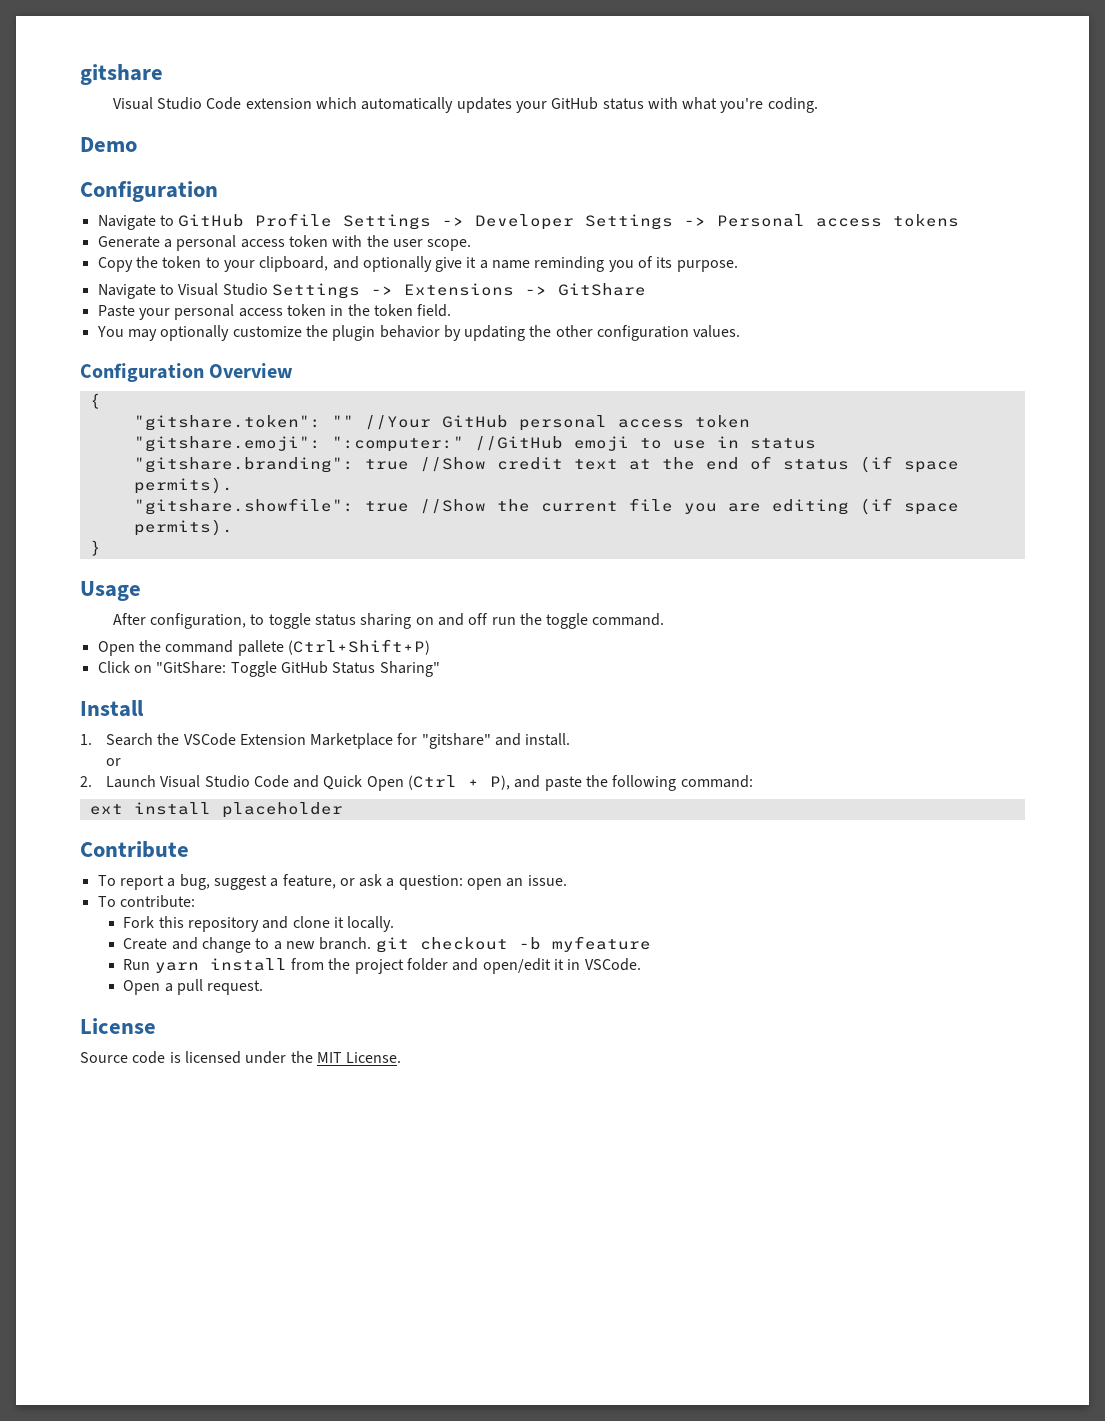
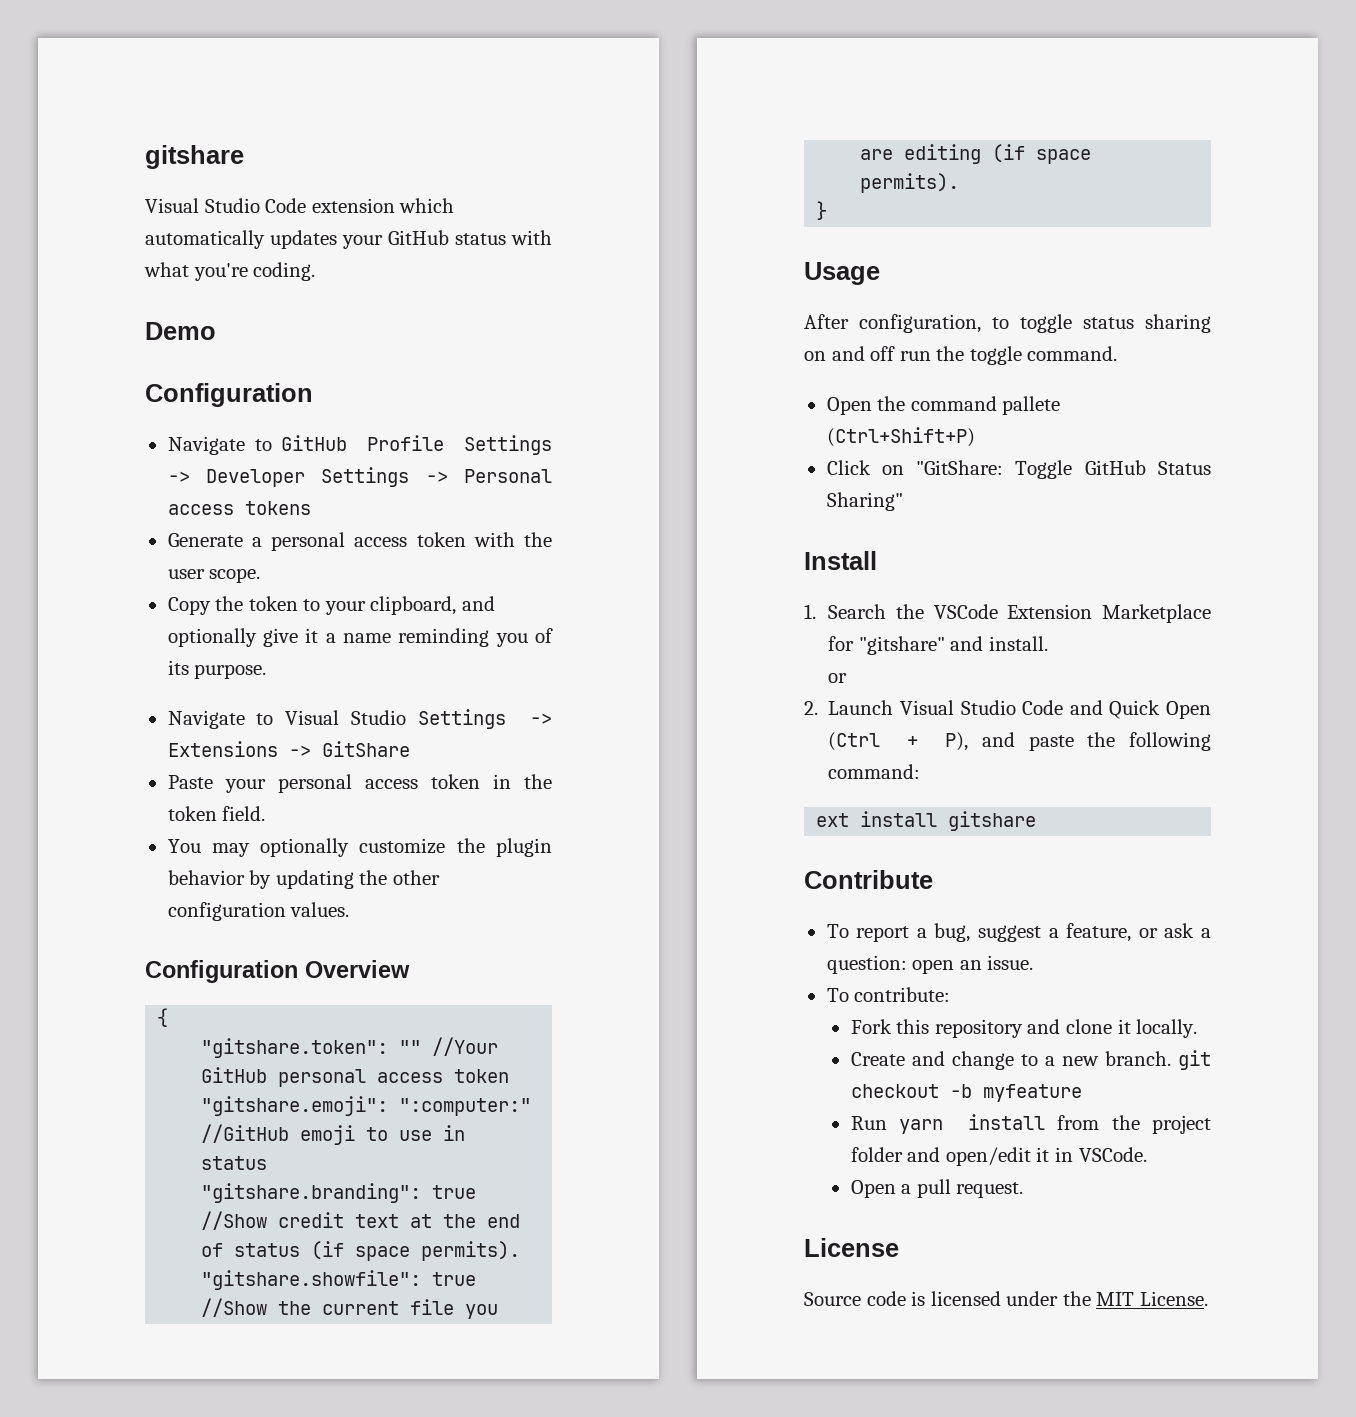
[221,802,343,818] placeholder -> [948,811,1037,831] gitshare

